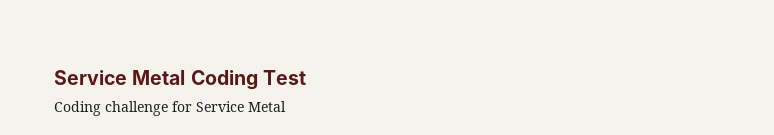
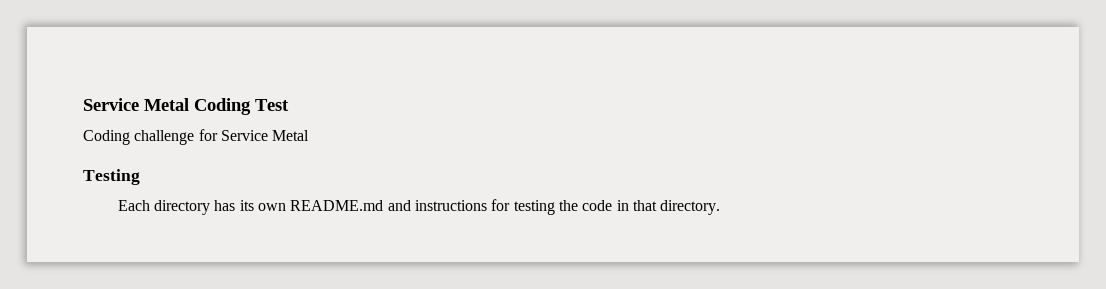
(286, 106) none -> [83,169,140,185] [117,199,721,215] // Testing // Each directory has its own README.md and instructions for testing the code in that directory.

